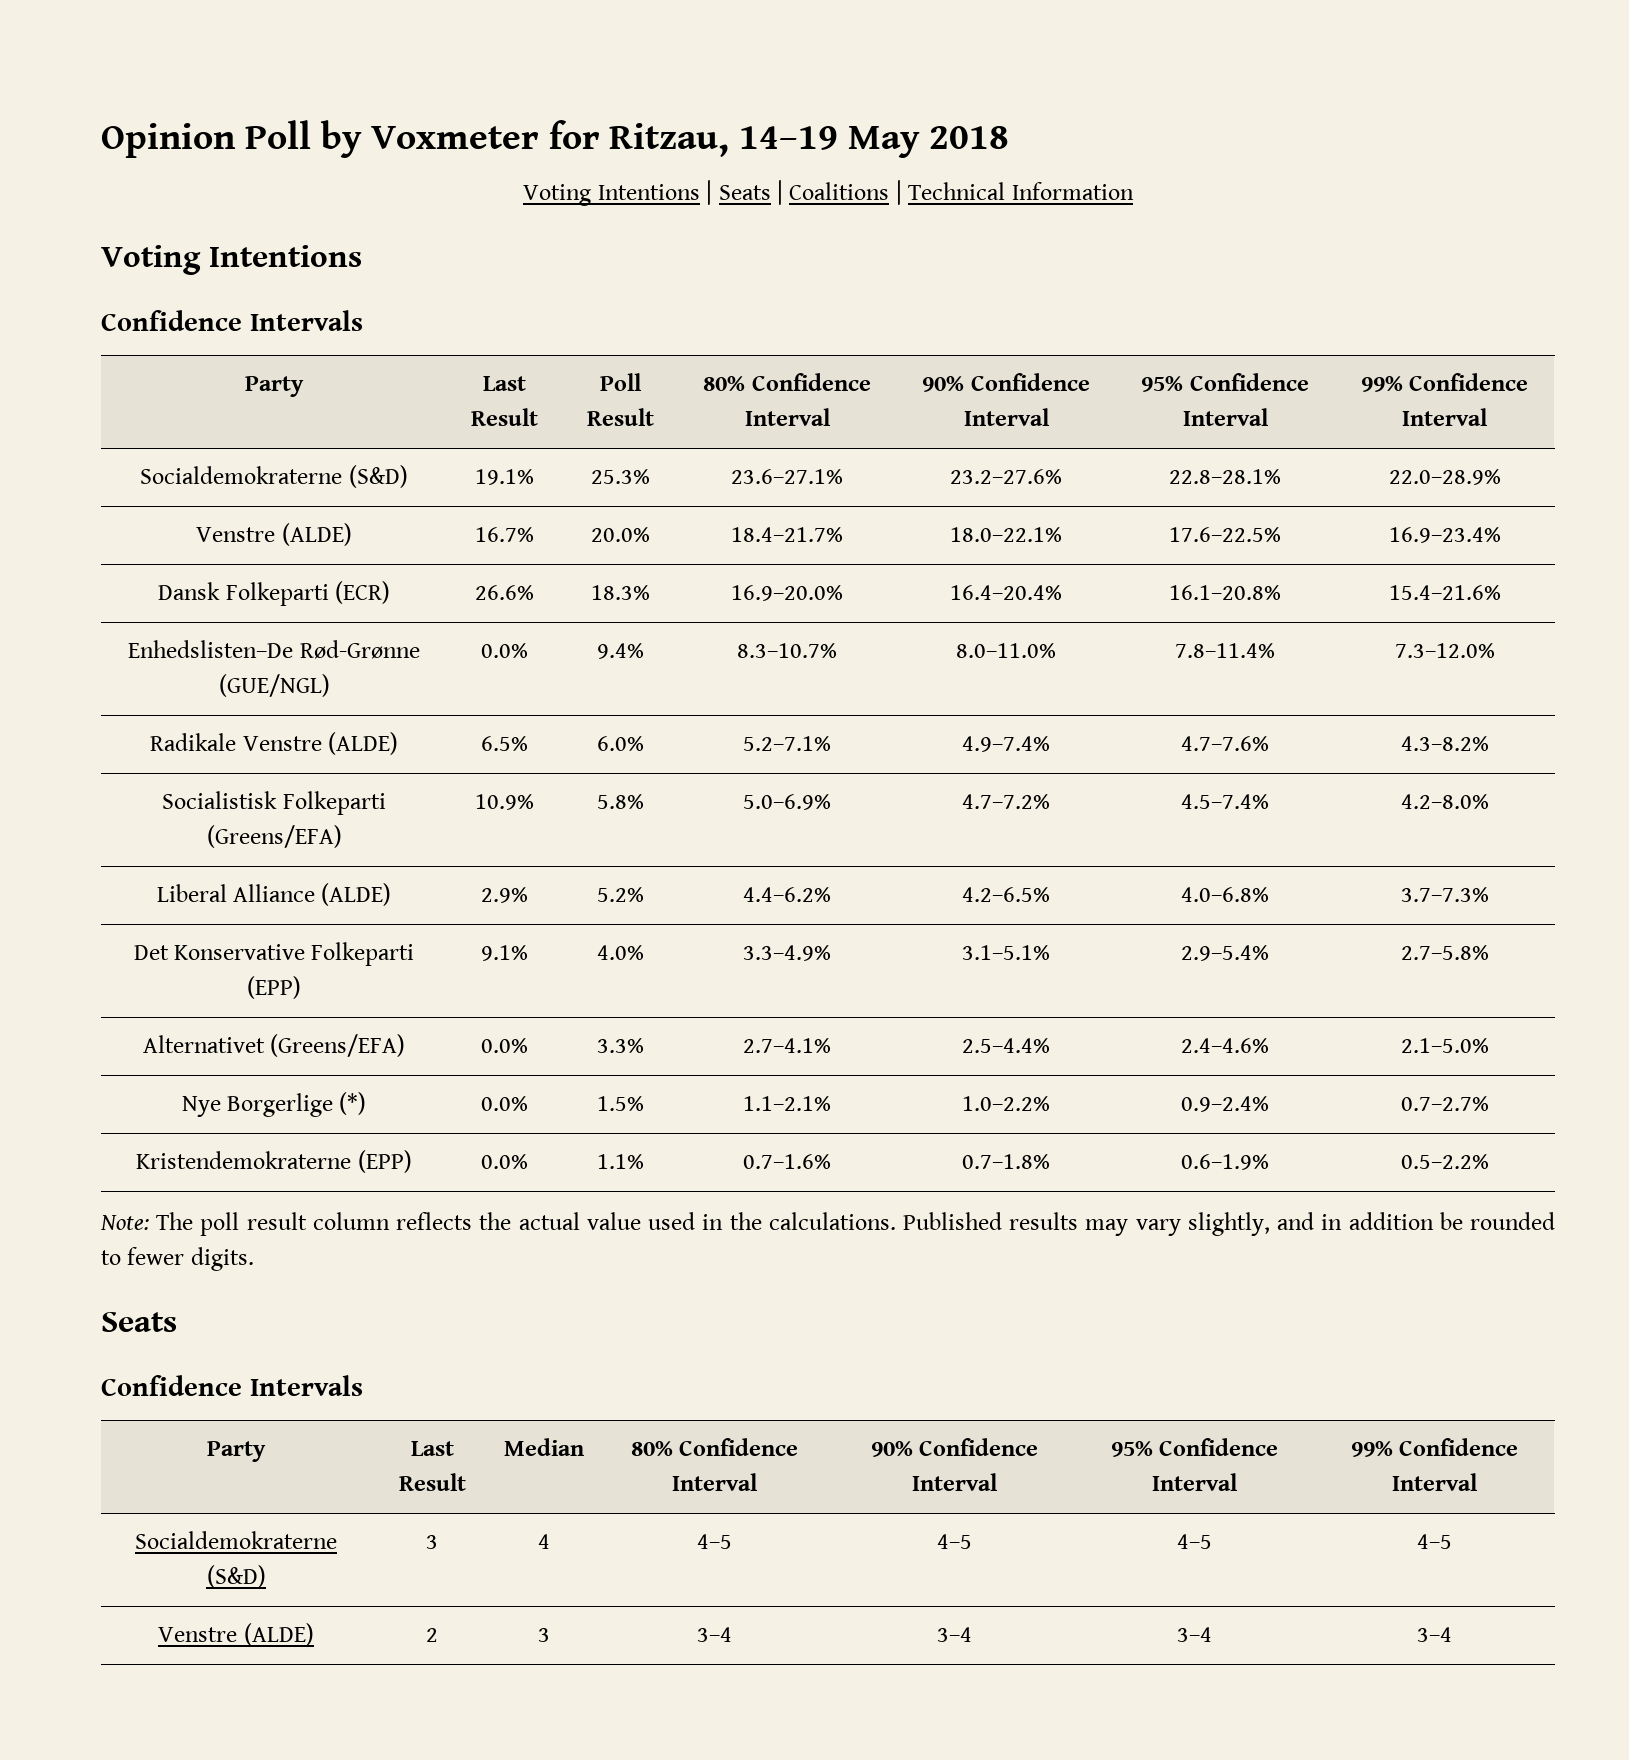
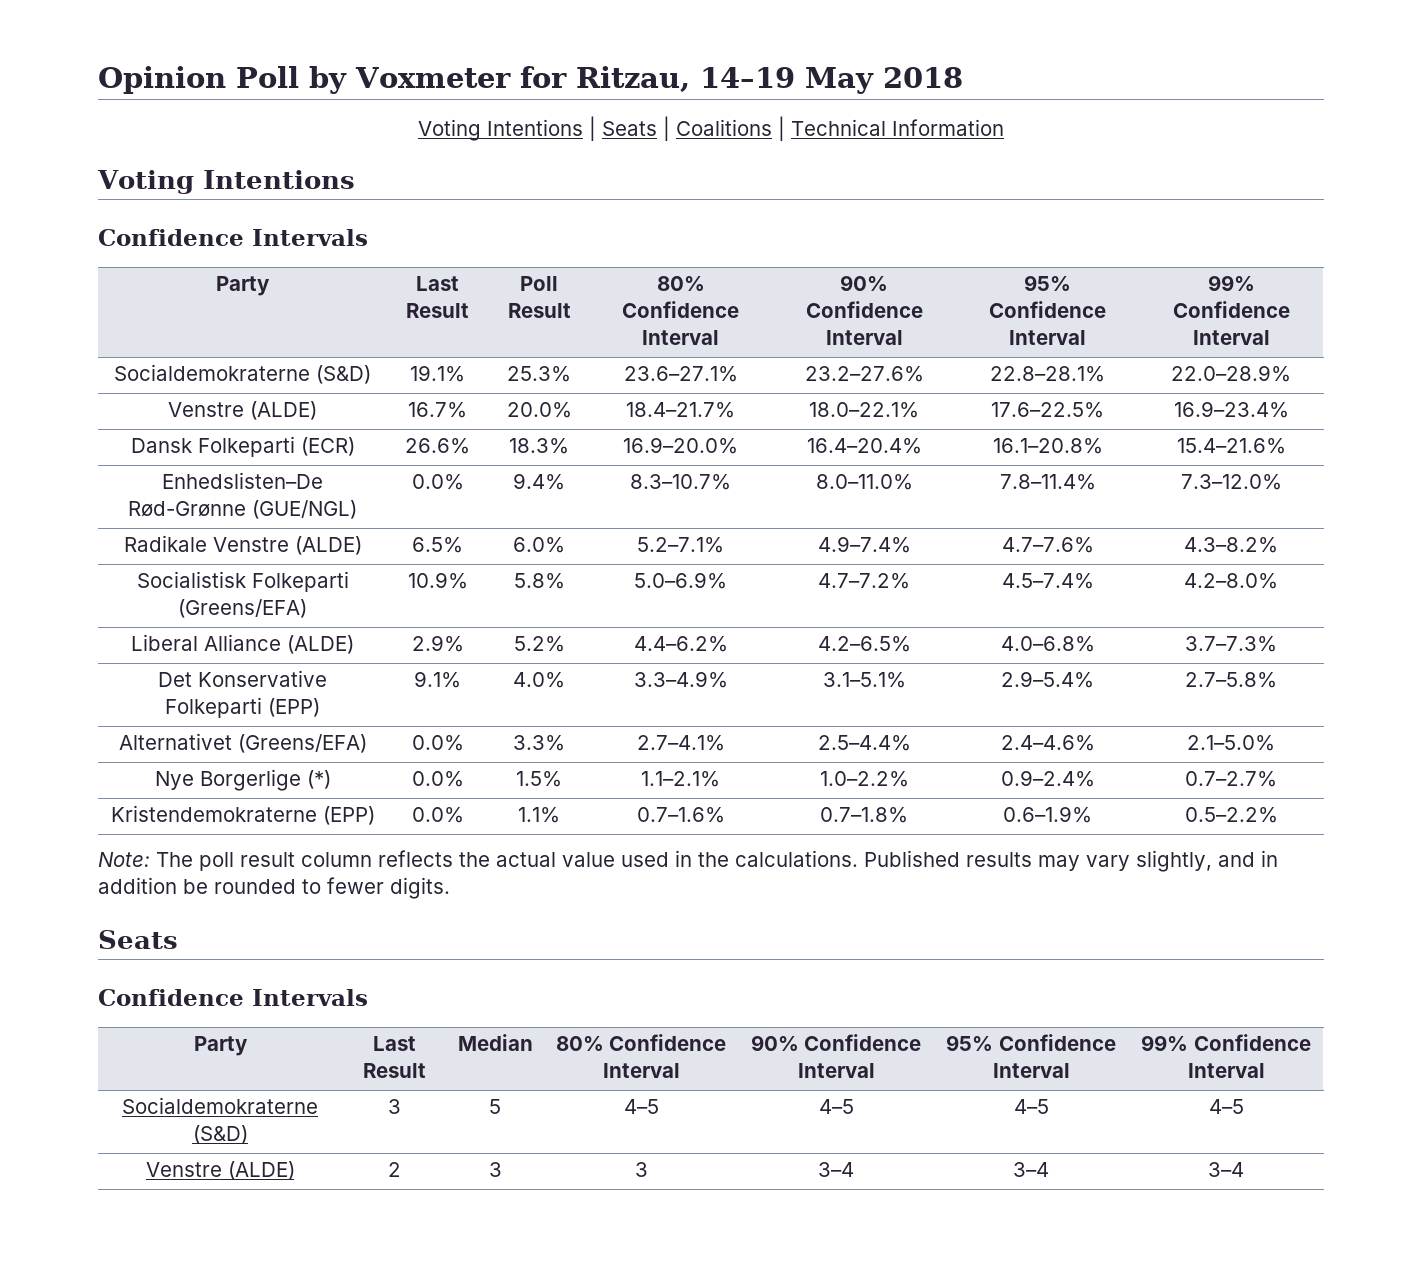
[538,1534,550,1549] 4 -> [489,1099,501,1114] 5
[697,1627,732,1642] 3–4 -> [634,1162,648,1177] 3

